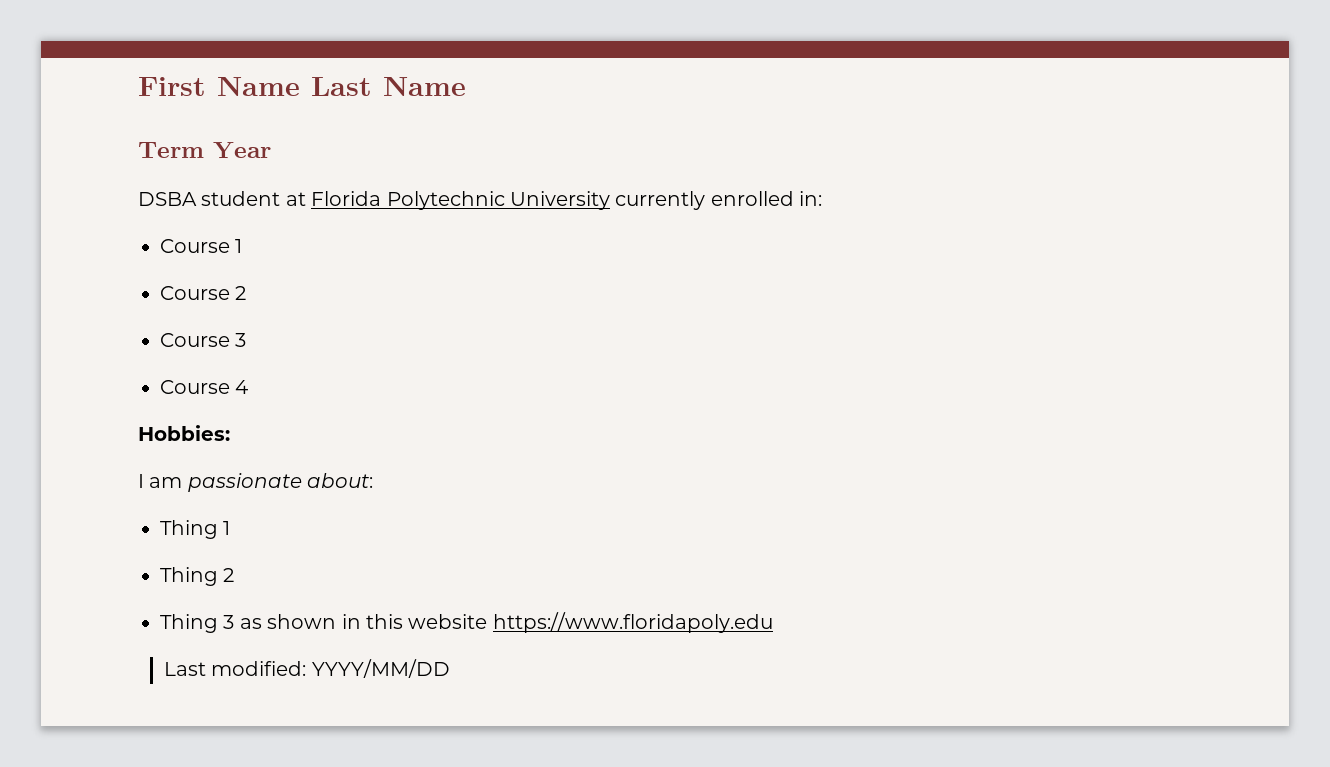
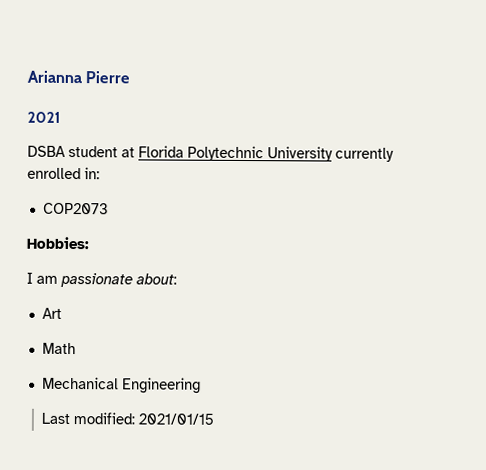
[138,77,466,96] [138,142,271,159] First Name Last Name // Term Year -> [27,70,131,84] [27,111,61,123] Arianna Pierre // 2021
[160,239,243,253] [160,286,247,300] [160,333,247,347] [160,380,249,394] Course 1 // Course 2 // Course 3 // Course 4 -> [42,202,109,215] COP2073
[160,520,231,539] [160,567,235,586] [160,612,773,633] Thing 1 // Thing 2 // Thing 3 as shown in this website https://www.floridapoly.edu -> [41,307,62,319] [41,342,76,355] [41,376,201,394] Art // Math // Mechanical Engineering
[311,659,450,678] YYYY/MM/DD -> [138,413,215,425] 2021/01/15

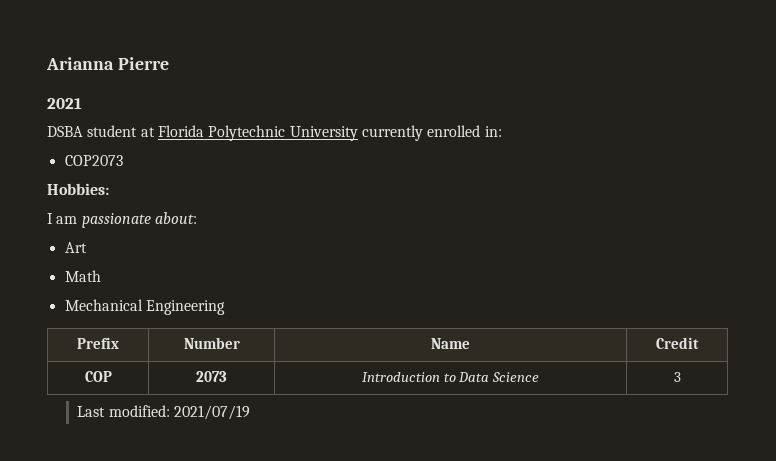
(201, 385) none -> [77,337,119,349] [183,337,240,349] [431,338,470,349] [656,337,699,349] [84,371,112,382] [196,371,227,382] [361,372,540,382] [673,372,681,382] // Prefix | Number | Name | Credit // COP | 2073 | Introduction to Data Science | 3
[138,413,215,425] 2021/01/15 -> [174,405,251,420] 2021/07/19

